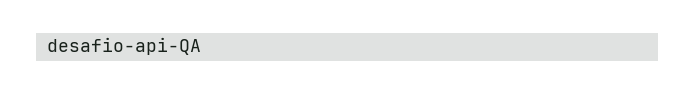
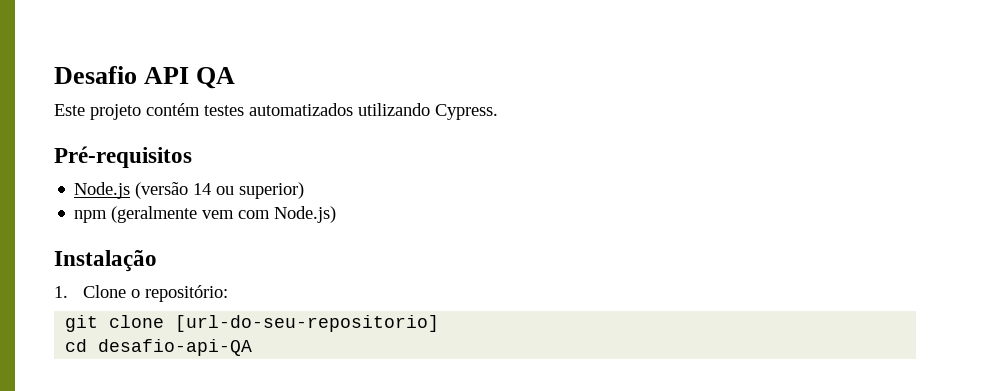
(47, 46) none -> [54,66,236,89] [54,103,498,120] [54,146,192,168] [74,182,305,199] [74,206,337,223] [54,250,157,272] [54,285,228,302] [65,315,440,332] [65,339,88,352] Desafio API QA // Este projeto contém testes automatizados utilizando Cypress. // Pré-requisitos // Node.js (versão 14 ou superior) // npm (geralmente vem com Node.js) // Instalação // 1. Clone o repositório: // git clone [url-do-seu-repositorio] // cd

